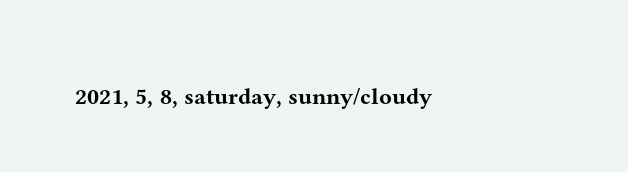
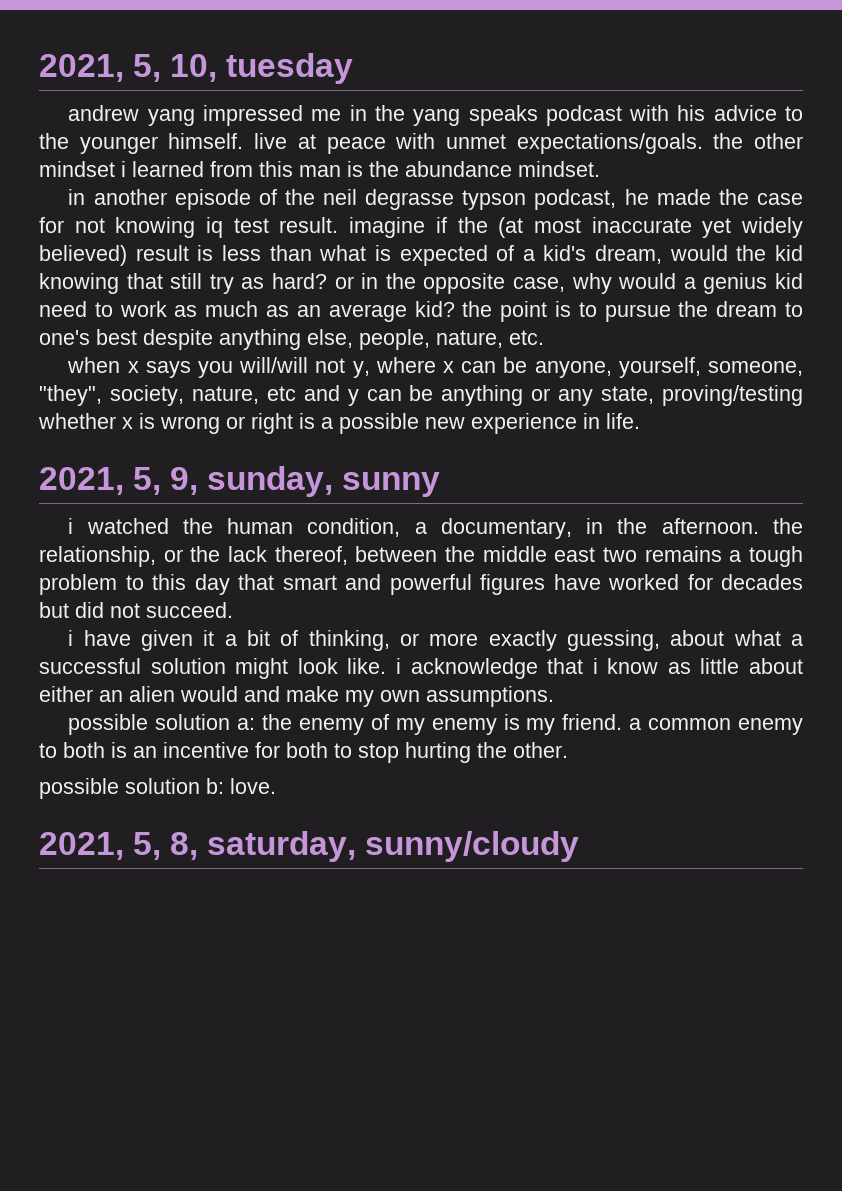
[75,89,154,108] 2021, 5, -> [39,53,354,84] [68,105,804,126] [39,133,803,154] [39,161,600,177] [68,189,804,210] [39,217,804,238] [39,245,803,266] [39,273,804,294] [39,301,803,322] [39,329,544,350] [67,357,804,378] [39,385,803,406] [38,413,640,434] [39,466,441,497] [68,518,804,539] [39,546,803,567] [39,574,803,595] [39,602,233,618] [68,630,804,651] [39,658,804,679] [39,686,554,707] [68,714,803,735] [39,742,568,763] [39,778,276,799] [39,832,162,860] 2021, 5, 10, tuesday // andrew yang impressed me in the yang speaks podcast with his advice to the younger himself. live at peace with unmet expectations/goals. the other mindset i learned from this man is the abundance mindset. // in another episode of the neil degrasse typson podcast, he made the case for not knowing iq test result. imagine if the (at most inaccurate yet widely believed) result is less than what is expected of a kid's dream, would the kid knowing that still try as hard? or in the opposite case, why would a genius kid need to work as much as an average kid? the point is to pursue the dream to one's best despite anything else, people, nature, etc. // when x says you will/will not y, where x can be anyone, yourself, someone, "they", society, nature, etc and y can be anything or any state, proving/testing whether x is wrong or right is a possible new experience in life. // 2021, 5, 9, sunday, sunny // i watched the human condition, a documentary, in the afternoon. the relationship, or the lack thereof, between the middle east two remains a tough problem to this day that smart and powerful figures have worked for decades but did not succeed. // i have given it a bit of thinking, or more exactly guessing, about what a successful solution might look like. i acknowledge that i know as little about either an alien would and make my own assumptions. // possible solution a: the enemy of my enemy is my friend. a common enemy to both is an incentive for both to stop hurting the other. // possible solution b: love. // 2021, 5,

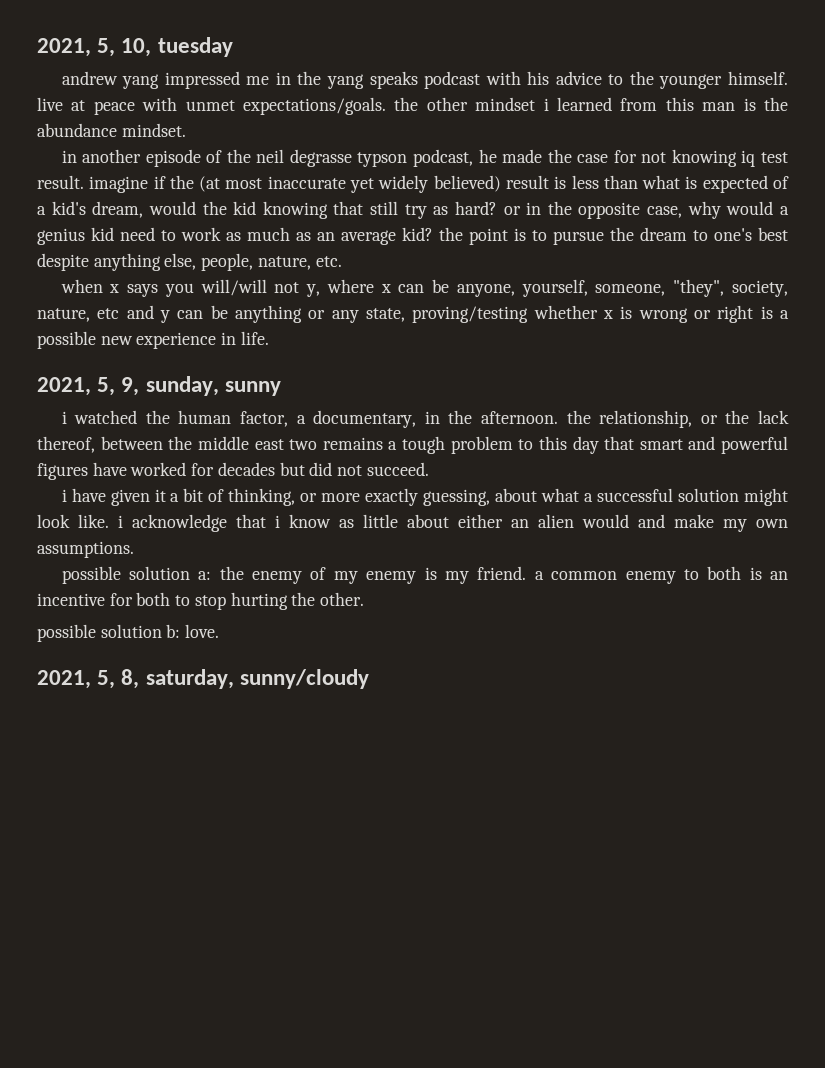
[307,518,401,537] condition, -> [240,411,289,427] factor,

